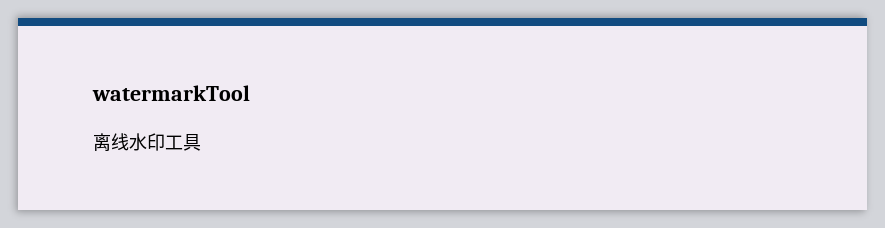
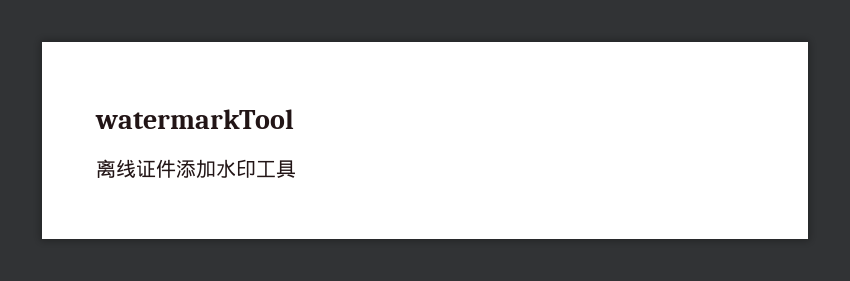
(129, 142) none -> [136,159,216,179] 证件添加

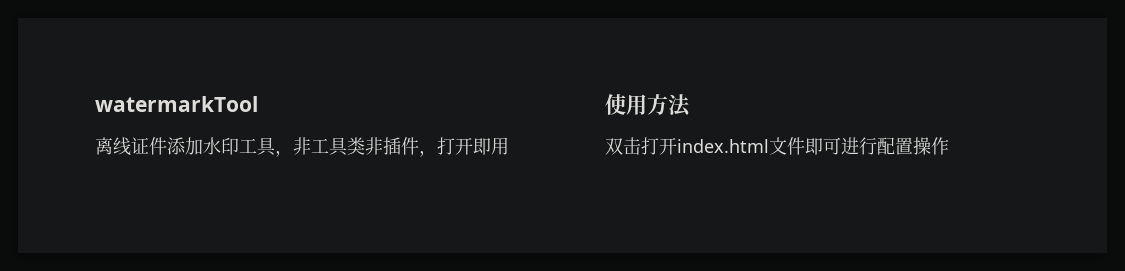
(296, 169) none -> [275,137,509,157] [605,94,691,117] [605,137,949,155] ，非工具类非插件，打开即用 // 使用方法 // 双击打开index.html文件即可进行配置操作

